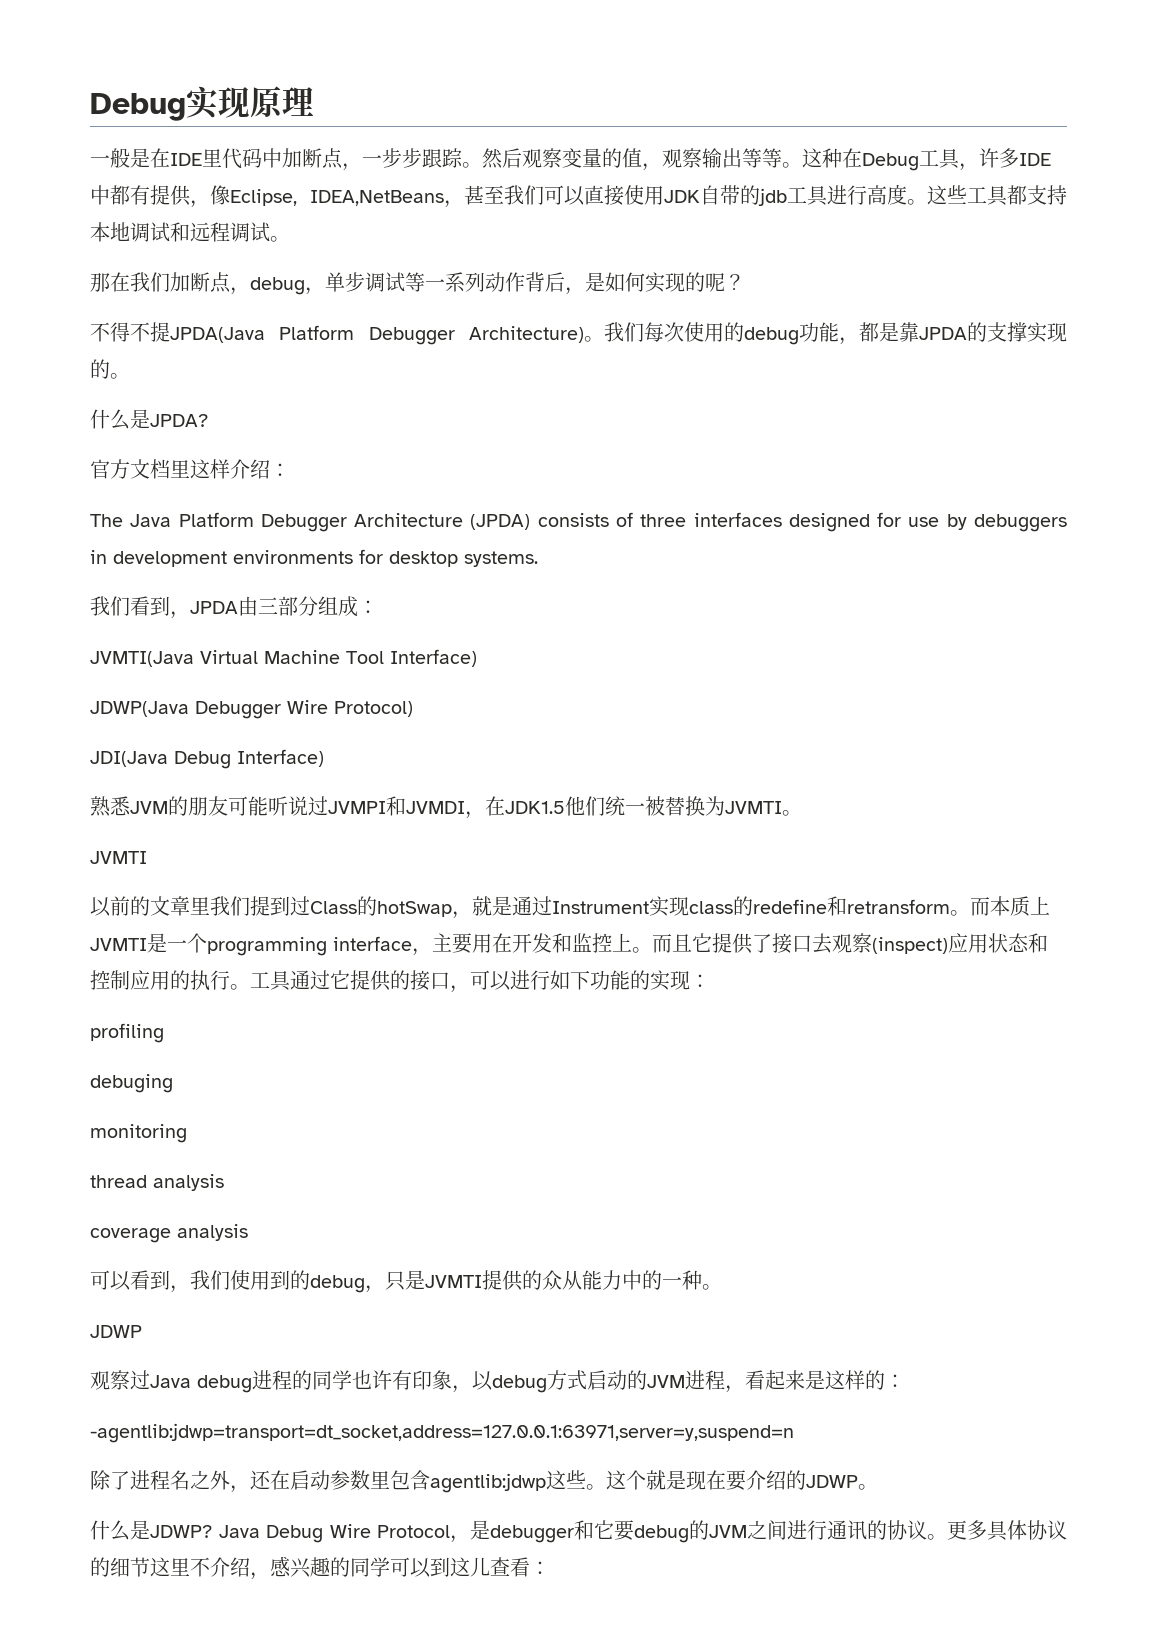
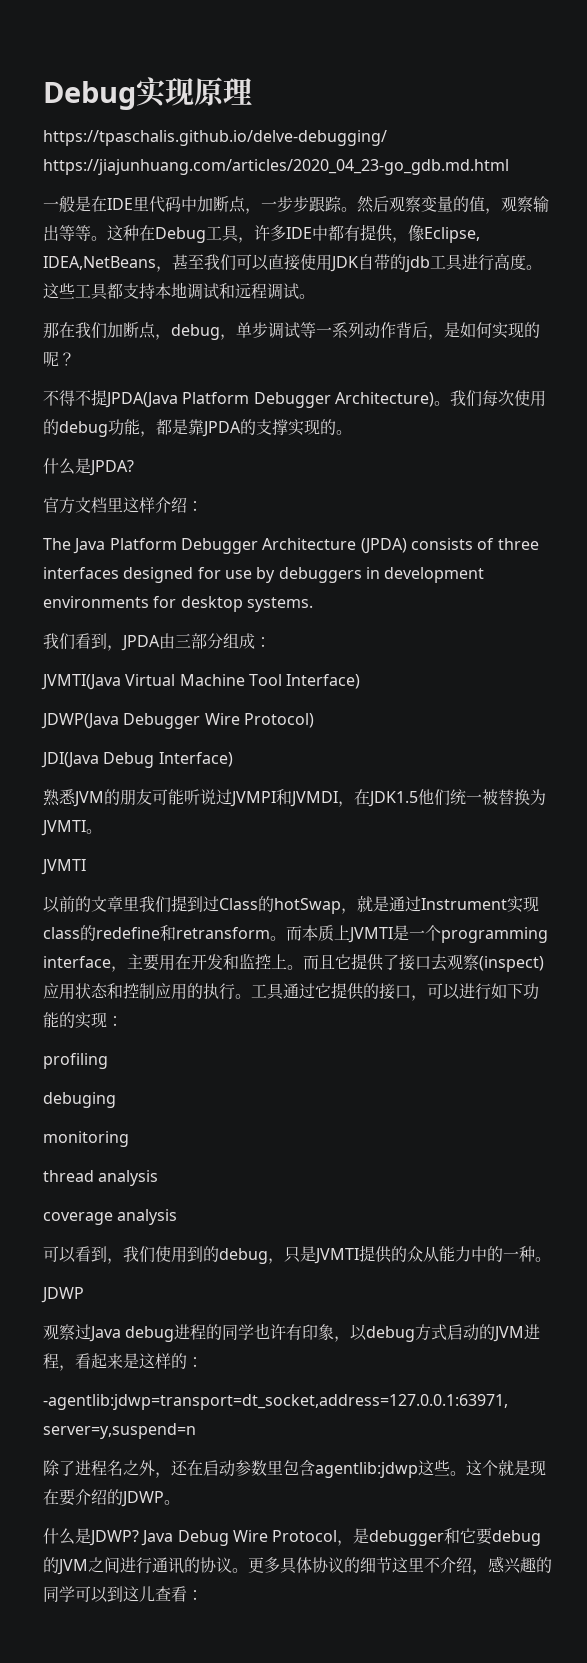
(314, 101) none -> [43,130,387,146] [43,159,509,175] // https://tpaschalis.github.io/delve-debugging/ https://jiajunhuang.com/articles/2020_04_23-go_gdb.md.html

